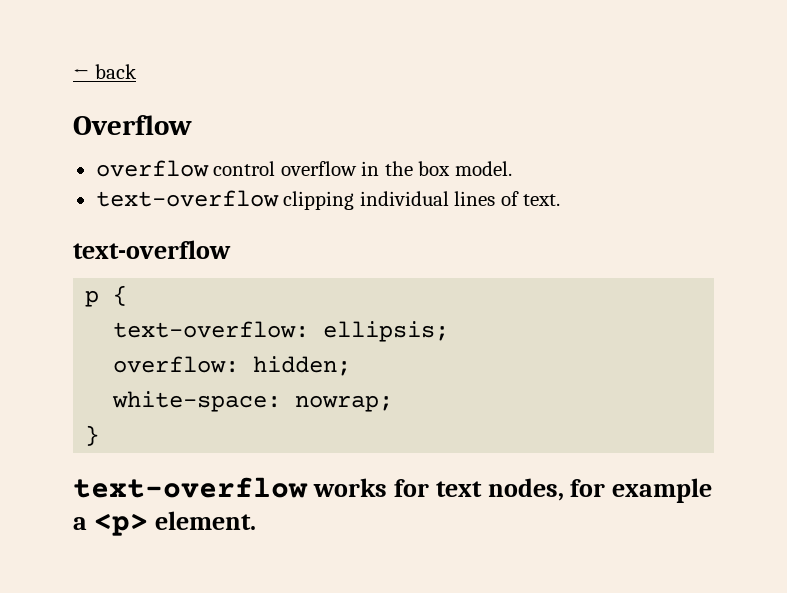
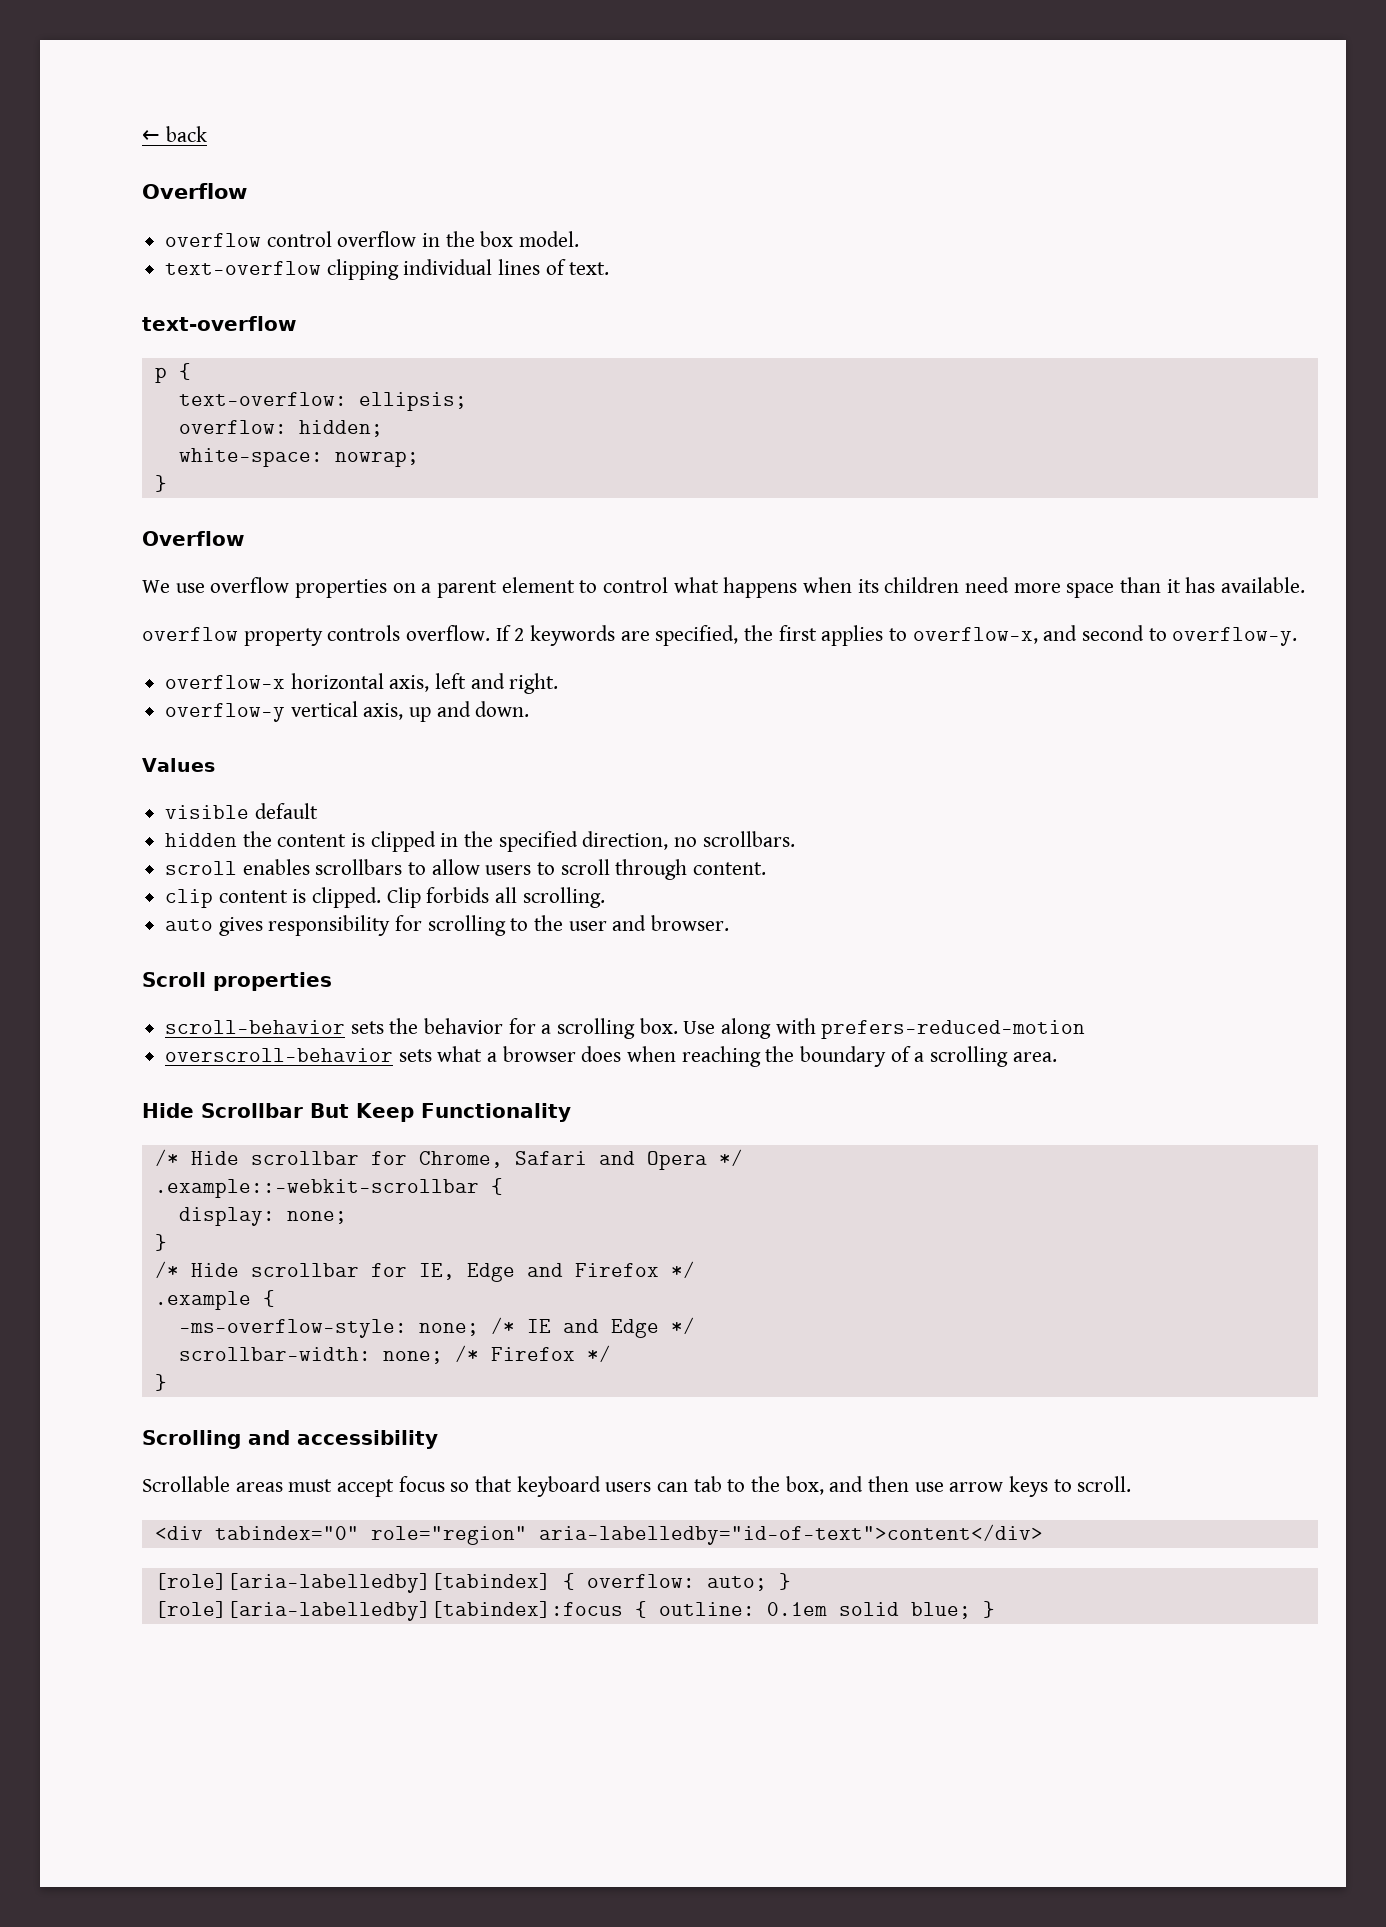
[73,477,713,503] [73,511,256,536] text-overflow works for text nodes, for example a <p> element. -> [142,531,244,546] [142,577,1306,598] [142,625,1298,646] [165,673,559,694] [165,701,530,722] [142,758,215,772] [165,803,318,819] [165,831,795,852] [165,859,767,880] [165,887,605,908] [165,915,730,936] [142,972,332,991] [165,1018,1086,1039] [165,1046,1057,1067] [142,1103,571,1122] [154,1149,743,1170] [154,1178,503,1198] [178,1207,347,1226] [154,1234,167,1251] [154,1261,695,1282] [154,1290,275,1310] [178,1317,695,1338] [178,1345,611,1364] [154,1374,167,1391] [142,1430,438,1449] [142,1476,1132,1497] [154,1524,1043,1545] [154,1573,791,1593] [154,1601,995,1621] Overflow // We use overflow properties on a parent element to control what happens when its children need more space than it has available. // overflow property controls overflow. If 2 keywords are specified, the first applies to overflow-x, and second to overflow-y. // overflow-x horizontal axis, left and right. // overflow-y vertical axis, up and down. // Values // visible default // hidden the content is clipped in the specified direction, no scrollbars. // scroll enables scrollbars to allow users to scroll through content. // clip content is clipped. Clip forbids all scrolling. // auto gives responsibility for scrolling to the user and browser. // Scroll properties // scroll-behavior sets the behavior for a scrolling box. Use along with prefers-reduced-motion // overscroll-behavior sets what a browser does when reaching the boundary of a scrolling area. // Hide Scrollbar But Keep Functionality // /* Hide scrollbar for Chrome, Safari and Opera */ // .example::-webkit-scrollbar { // display: none; // } // /* Hide scrollbar for IE, Edge and Firefox */ // .example { // -ms-overflow-style: none; /* IE and Edge */ // scrollbar-width: none; /* Firefox */ // } // Scrolling and accessibility // Scrollable areas must accept focus so that keyboard users can tab to the box, and then use arrow keys to scroll. // <div tabindex="0" role="region" aria-labelledby="id-of-text">content</div> // [role][aria-labelledby][tabindex] { overflow: auto; } // [role][aria-labelledby][tabindex]:focus { outline: 0.1em solid blue; }

